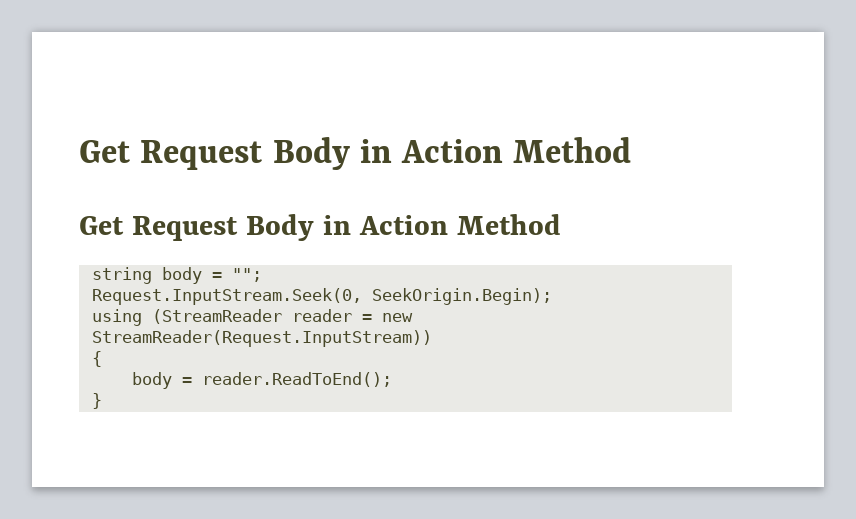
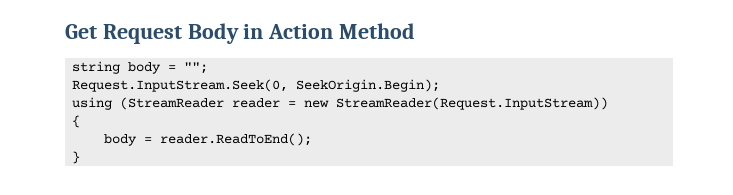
[79,137,632,170] [79,214,561,241] Get Request Body in Action Method // Get Request Body in Action Method -> [65,23,416,44] Get Request Body in Action Method

